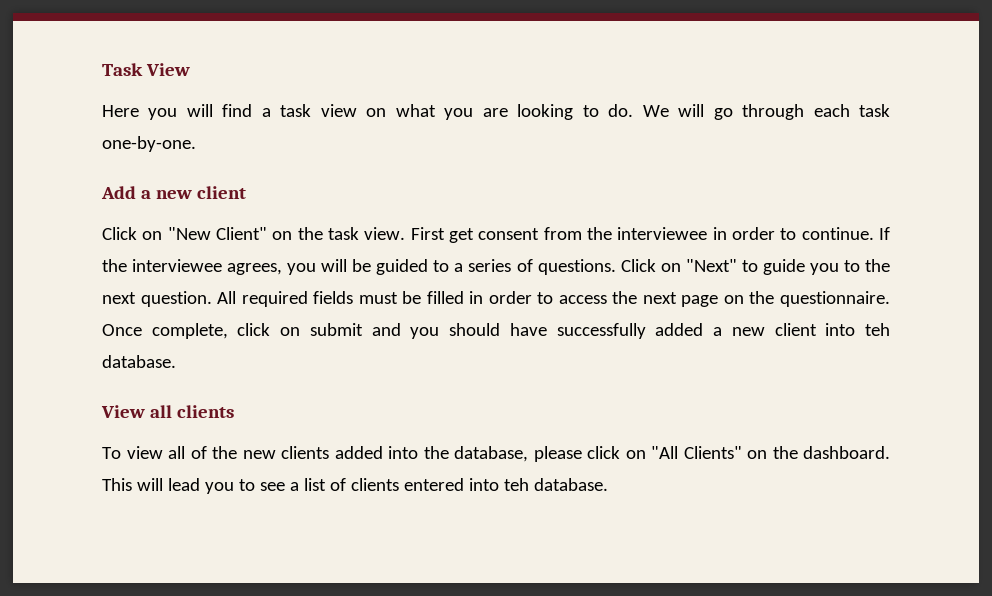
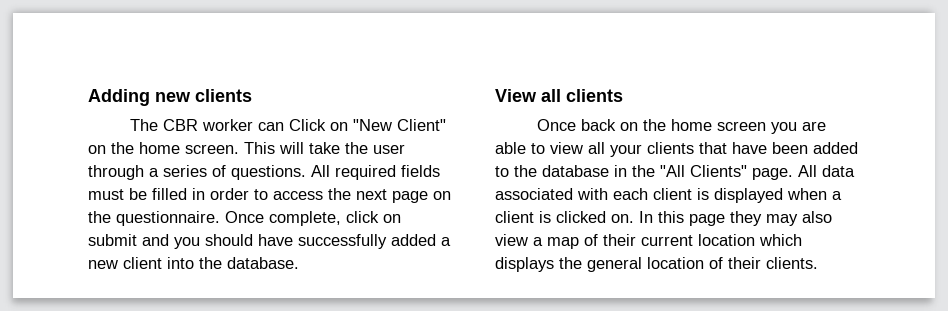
[102,63,190,76] [102,104,891,120] [102,136,196,152] [101,186,246,199] Task View // Here you will find a task view on what you are looking to do. We will go through each task one-by-one. // Add a new client // -> [88,89,252,106] [130,119,285,131] Adding new clients // The CBR worker can
[328,227,891,243] [102,259,891,275] [102,291,212,307] task view. First get consent from the interviewee in order to continue. If the interviewee agrees, you will be guided to a series of questions. Click on "Next" to guide you to the next question. -> [139,142,405,154] [88,165,306,180] home screen. This will take the user through a series of questions.
[865,323,891,336] teh -> [199,257,222,269] the
[102,446,890,462] [102,478,608,494] To view all of the new clients added into the database, please click on "All Clients" on the dashboard. This will lead you to see a list of clients entered into teh database. -> [537,119,827,134] [495,142,858,157] [495,165,855,180] [495,188,842,203] [495,211,832,226] [495,234,802,249] [495,257,818,272] Once back on the home screen you are able to view all your clients that have been added to the database in the "All Clients" page. All data associated with each client is displayed when a client is clicked on. In this page they may also view a map of their current location which displays the general location of their clients.

